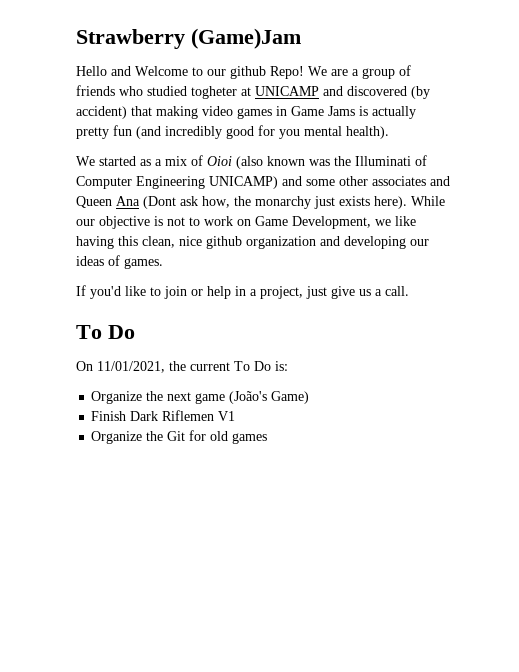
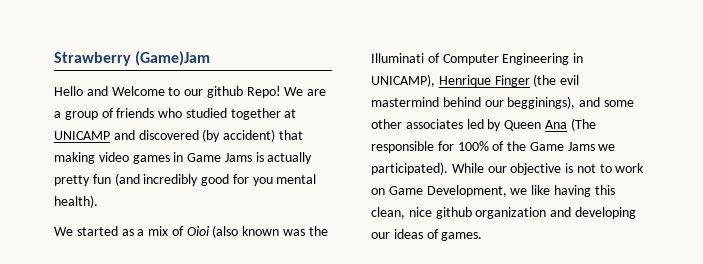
[191,86,237,99] togheter -> [230,108,281,120] together
[209,176,450,189] [76,196,407,209] UNICAMP) and some other associates and Queen Ana (Dont ask how, the monarchy just exists here). -> [573,53,584,63] [371,74,580,87] [371,96,634,109] [371,118,596,131] [371,141,616,153] [371,162,448,175] in UNICAMP), Henrique Finger (the evil mastermind behind our begginings), and some other associates led by Queen Ana (The responsible for 100% of the Game Jams we participated).
[76,285,409,299] [76,325,135,339] [76,361,288,373] [91,391,310,404] [91,410,236,421] [91,430,268,444] // If you'd like to join or help in a project, just give us a call. // To Do // On 11/01/2021, the current To Do is: // Organize the next game (João's Game) // Finish Dark Riflemen V1 // Organize the Git for old games -> (483, 236) none

